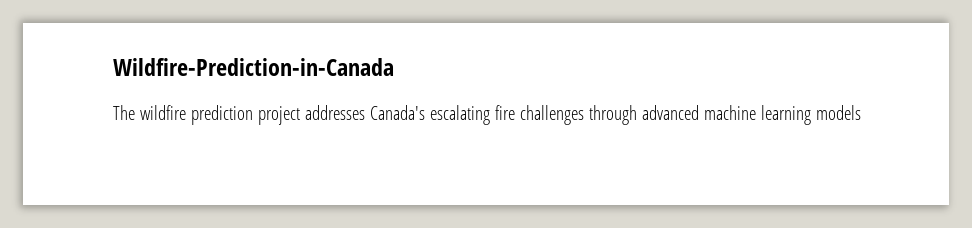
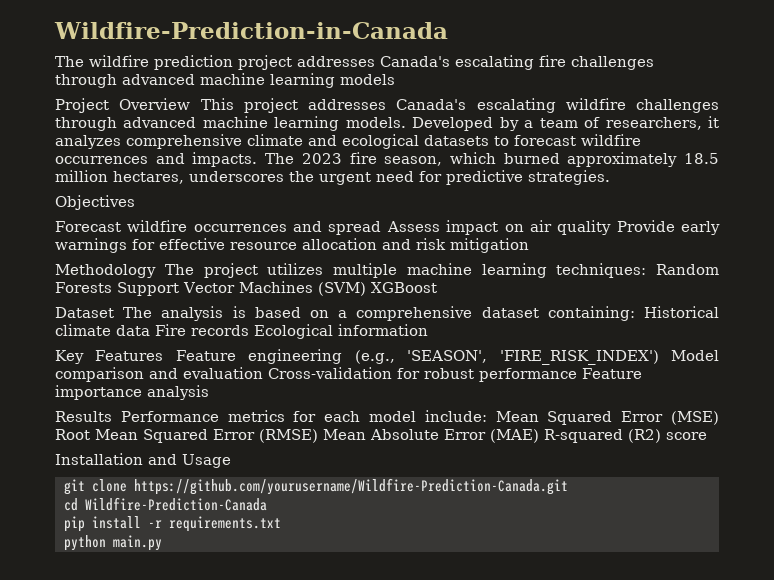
(861, 112) none -> [55,98,719,113] [55,116,719,131] [55,134,641,149] [55,152,719,167] [55,170,610,185] [55,195,135,210] [55,220,721,235] [55,238,529,253] [55,263,719,278] [55,281,437,296] [55,306,719,321] [55,324,428,339] [55,349,720,365] [55,367,642,382] [55,385,209,400] [55,410,719,425] [55,429,707,443] [55,453,231,468] [63,478,568,495] [63,497,267,511] [63,516,281,532] [63,535,162,551] // Project Overview This project addresses Canada's escalating wildfire challenges through advanced machine learning models. Developed by a team of researchers, it analyzes comprehensive climate and ecological datasets to forecast wildfire occurrences and impacts. The 2023 fire season, which burned approximately 18.5 million hectares, underscores the urgent need for predictive strategies. // Objectives // Forecast wildfire occurrences and spread Assess impact on air quality Provide early warnings for effective resource allocation and risk mitigation // Methodology The project utilizes multiple machine learning techniques: Random Forests Support Vector Machines (SVM) XGBoost // Dataset The analysis is based on a comprehensive dataset containing: Historical climate data Fire records Ecological information // Key Features Feature engineering (e.g., 'SEASON', 'FIRE_RISK_INDEX') Model comparison and evaluation Cross-validation for robust performance Feature importance analysis // Results Performance metrics for each model include: Mean Squared Error (MSE) Root Mean Squared Error (RMSE) Mean Absolute Error (MAE) R-squared (R2) score // Installation and Usage // git clone https://github.com/yourusername/Wildfire-Prediction-Canada.git // cd Wildfire-Prediction-Canada // pip install -r requirements.txt // python main.py

